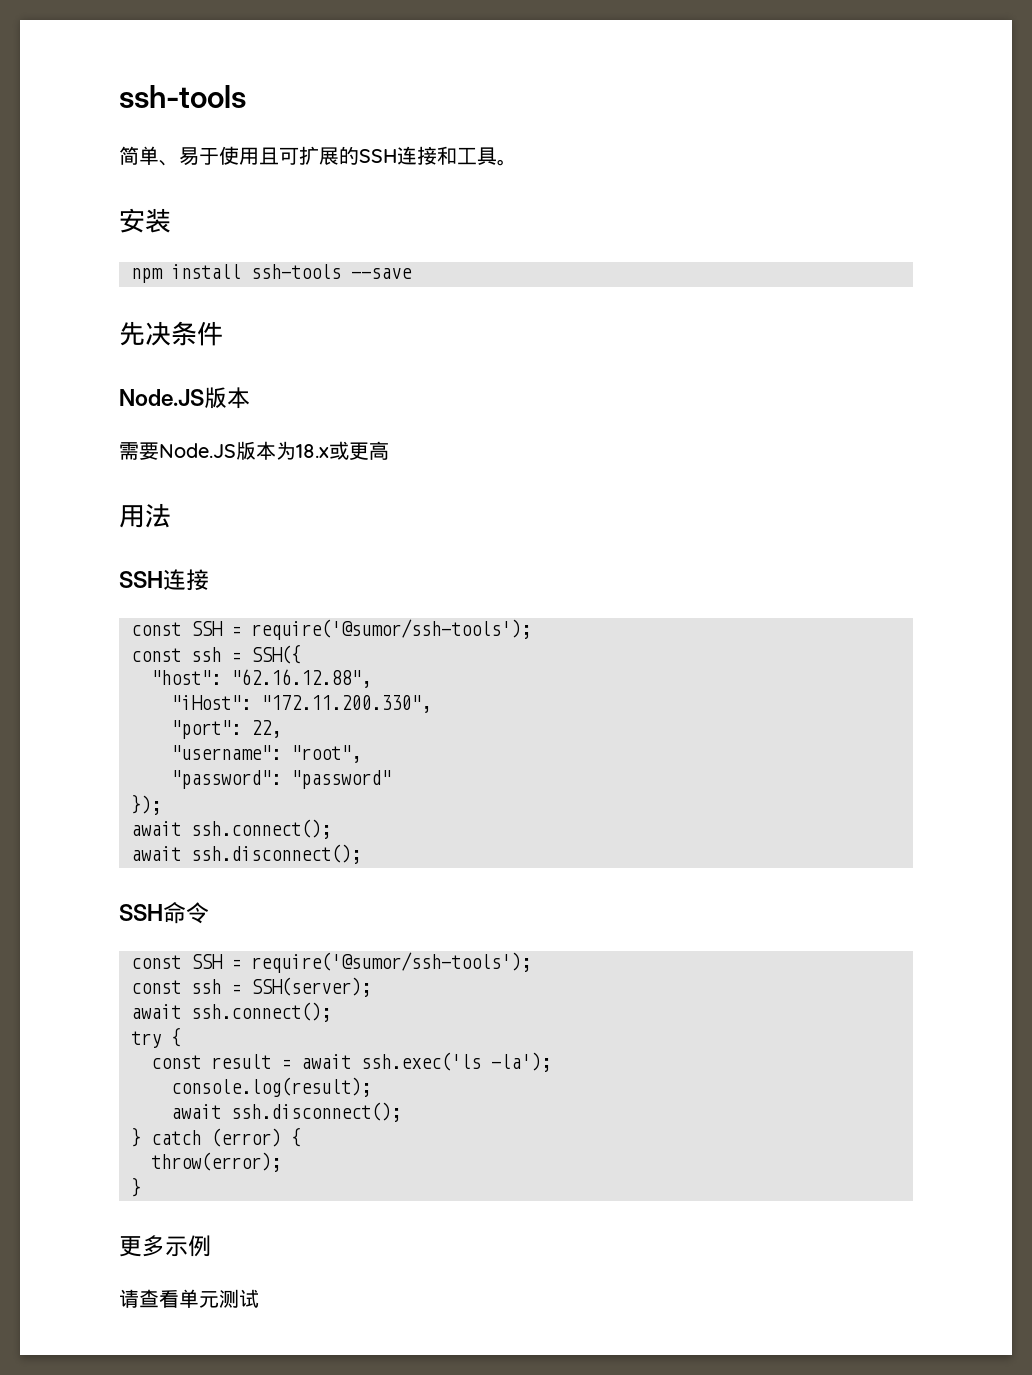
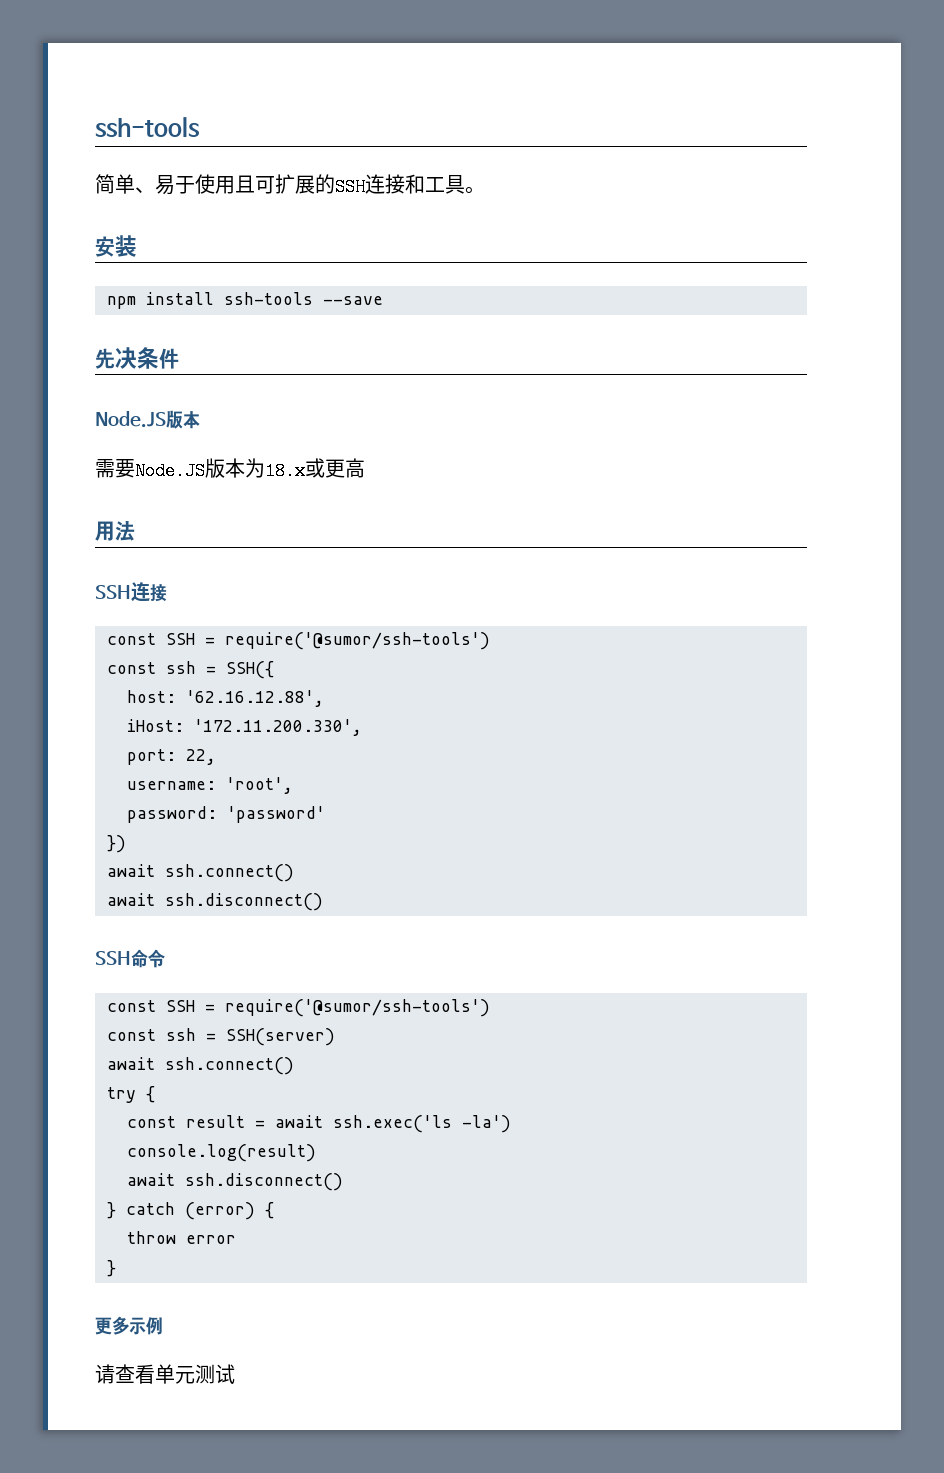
[251,619,531,640] require('@sumor/ssh-tools'); -> [225,632,490,650] require('@sumor/ssh-tools')
[151,669,371,688] [171,695,431,713] [171,720,281,739] [171,745,361,763] [171,770,391,789] [131,794,161,815] [131,819,331,839] [131,844,361,864] "host": "62.16.12.88", // "iHost": "172.11.200.330", // "port": 22, // "username": "root", // "password": "password" // }); // await ssh.connect(); // await ssh.disconnect(); -> [127,690,324,707] [127,719,362,736] [127,749,216,765] [127,777,293,794] [127,806,325,823] [107,835,126,853] [107,864,294,882] [107,893,323,911] host: '62.16.12.88', // iHost: '172.11.200.330', // port: 22, // username: 'root', // password: 'password' // }) // await ssh.connect() // await ssh.disconnect()
[251,952,531,973] [131,977,371,997] [131,1002,331,1022] require('@sumor/ssh-tools'); // const ssh = SSH(server); // await ssh.connect(); -> [225,999,490,1017] [107,1028,335,1046] [107,1057,294,1075] require('@sumor/ssh-tools') // const ssh = SSH(server) // await ssh.connect()
[491,1052,551,1072] [171,1077,371,1097] [171,1102,401,1122] -la'); // console.log(result); // await ssh.disconnect(); -> [462,1115,511,1133] [127,1144,316,1162] [127,1173,343,1191] -la') // console.log(result) // await ssh.disconnect()
[151,1152,281,1172] throw(error); -> [127,1231,236,1244] throw error

